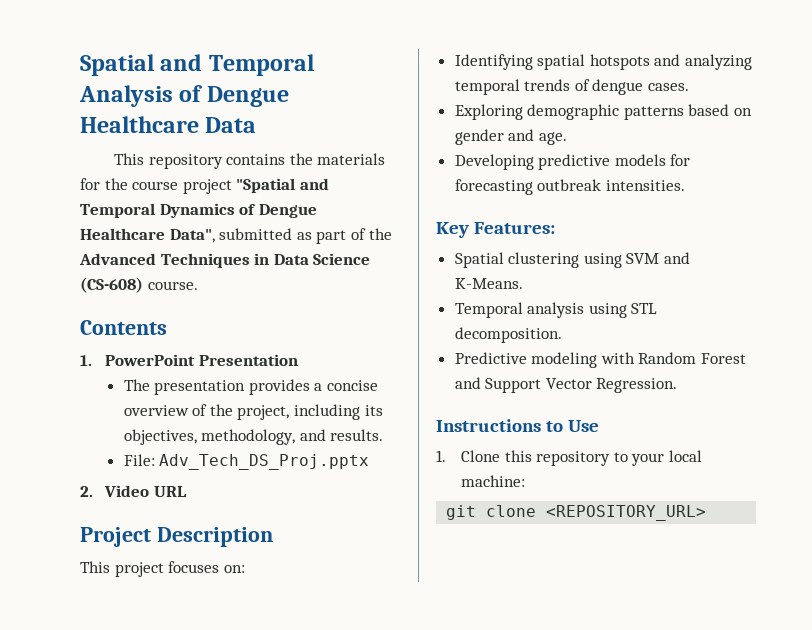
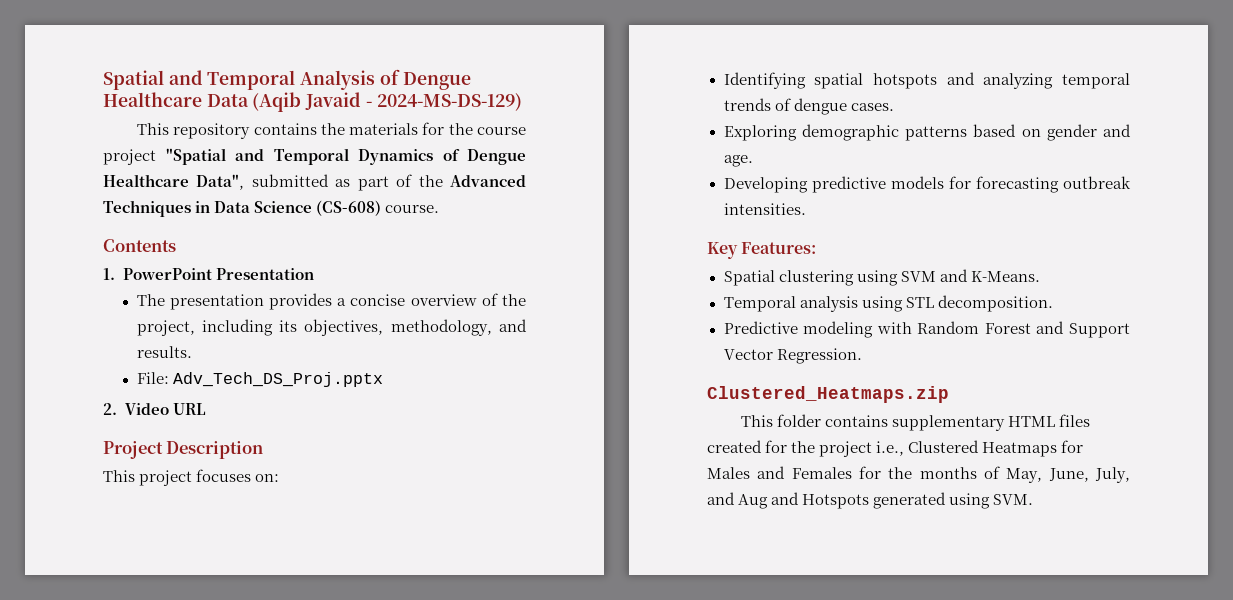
(257, 125) none -> [252,92,522,112] (Aqib Javaid - 2024-MS-DS-129)
[436,419,600,432] [436,450,702,466] [460,475,525,487] [446,505,707,521] Instructions to Use // 1. Clone this repository to your local machine: // git clone <REPOSITORY_URL> -> [707,386,949,403] [741,414,1091,431] [707,440,1084,457] [707,466,1130,483] [707,492,1034,509] Clustered_Heatmaps.zip // This folder contains supplementary HTML files created for the project i.e., Clustered Heatmaps for Males and Females for the months of May, June, July, and Aug and Hotspots generated using SVM.

